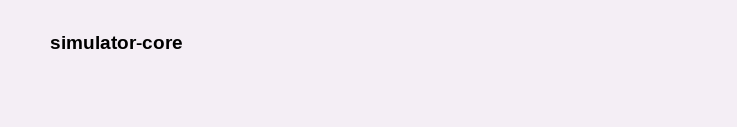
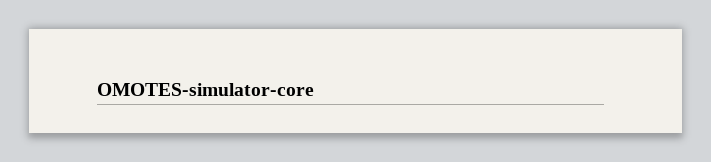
[50,36,183,49] simulator-core -> [97,83,314,96] OMOTES-simulator-core

